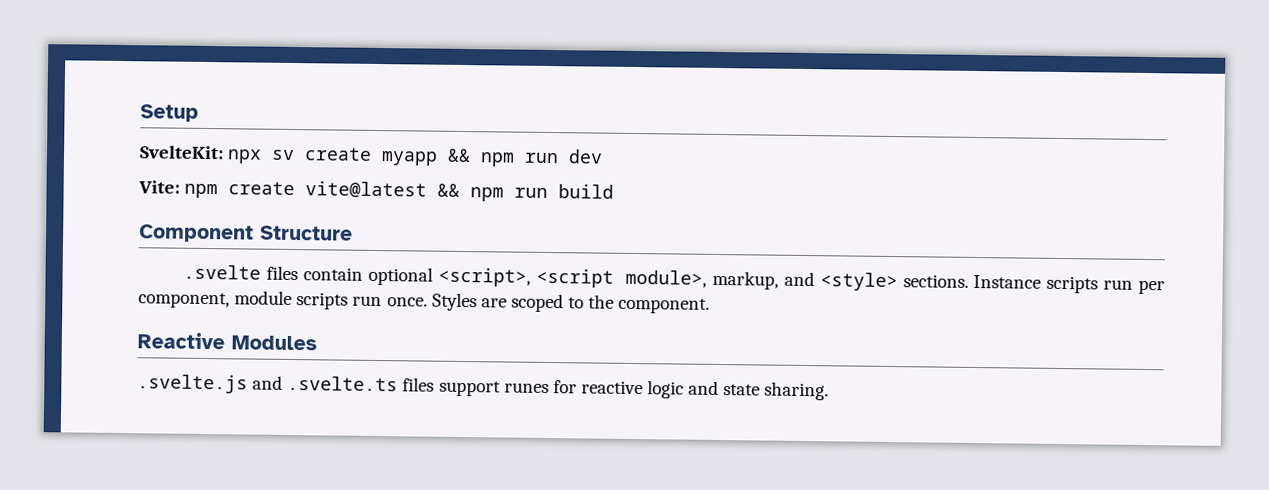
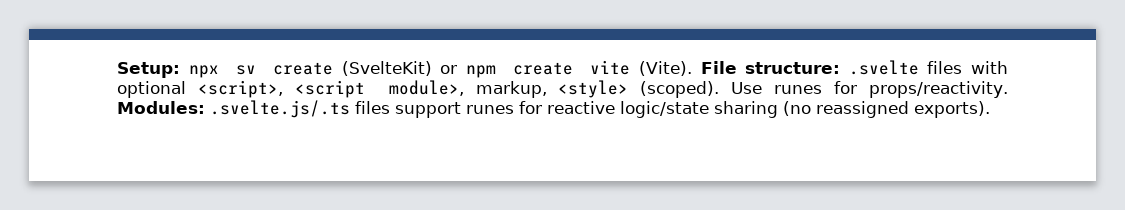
[140,104,199,122] [139,145,224,160] Setup // SvelteKit: -> [117,62,180,78] Setup:
[381,148,604,167] [138,180,615,202] [139,224,353,243] myapp && npm run dev // Vite: npm create vite@latest && npm run build // Component Structure // -> [341,60,841,78] (SvelteKit) or npm create vite (Vite). File structure:
[302,267,363,281] contain -> [970,61,1008,74] with
[783,271,1165,295] [138,290,711,314] [137,332,317,351] [137,374,399,394] and <style> sections. Instance scripts run per component, module scripts run once. Styles are scoped to the component. // Reactive Modules // .svelte.js and .svelte.ts -> [558,80,1009,98] [117,100,350,118] <style> (scoped). Use runes for props/reactivity. Modules: .svelte.js/.ts
[647,380,830,401] logic and state sharing. -> [620,101,990,118] logic/state sharing (no reassigned exports).

